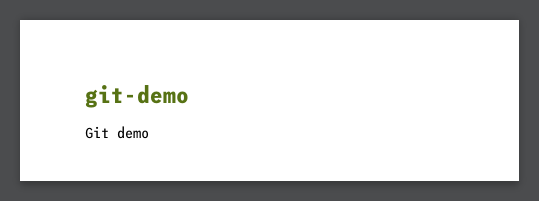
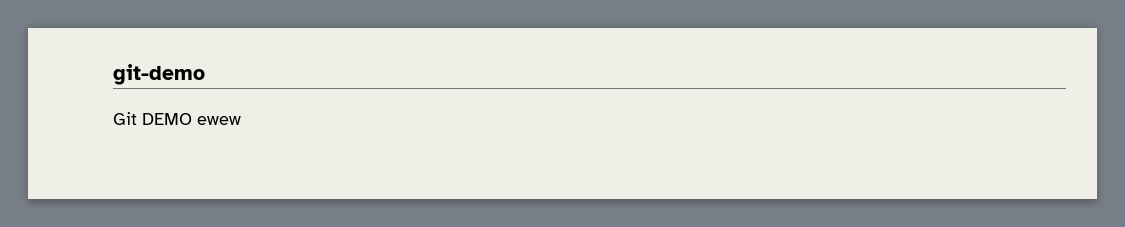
[117,126,149,139] demo -> [142,113,241,125] DEMO ewew

